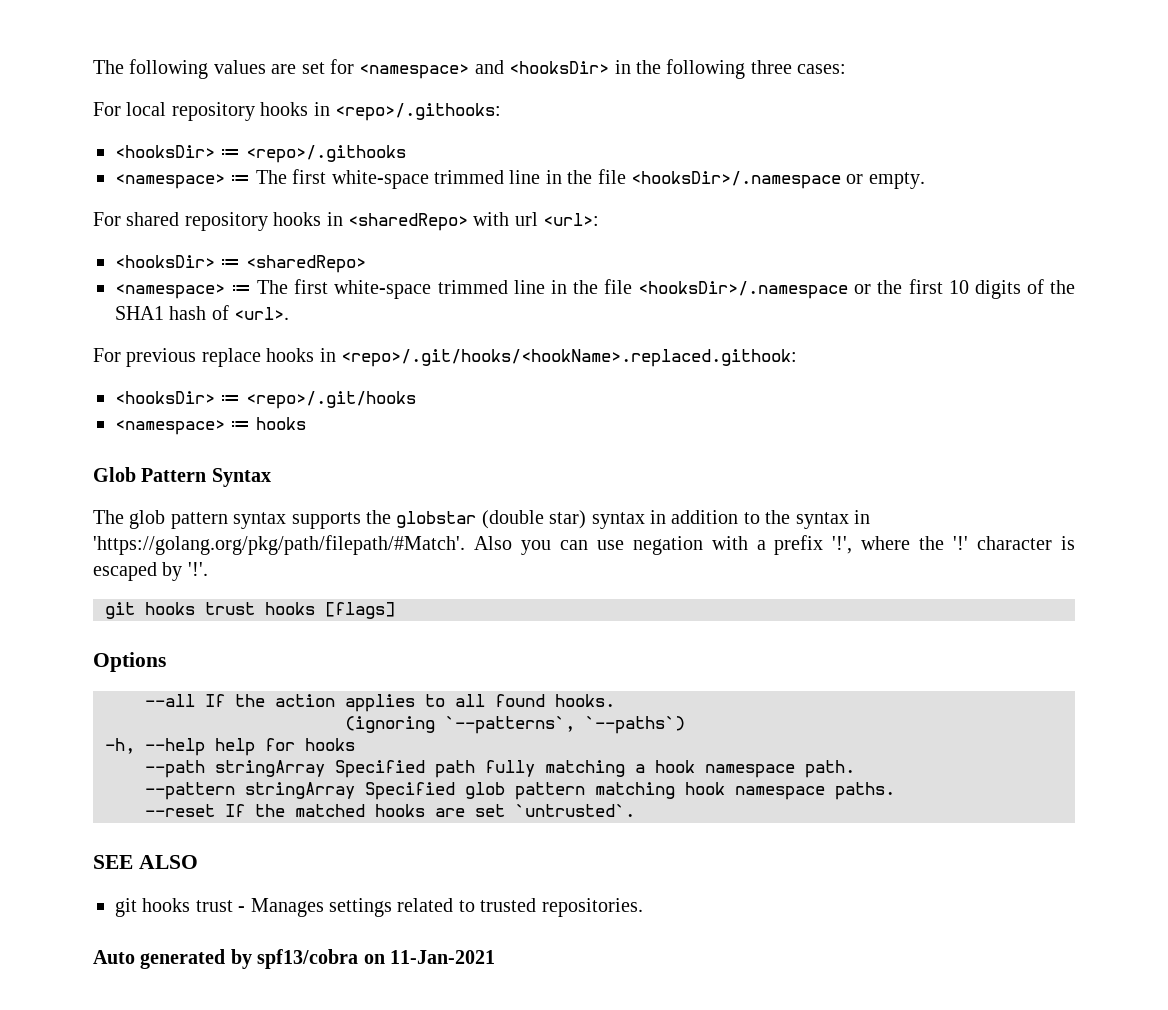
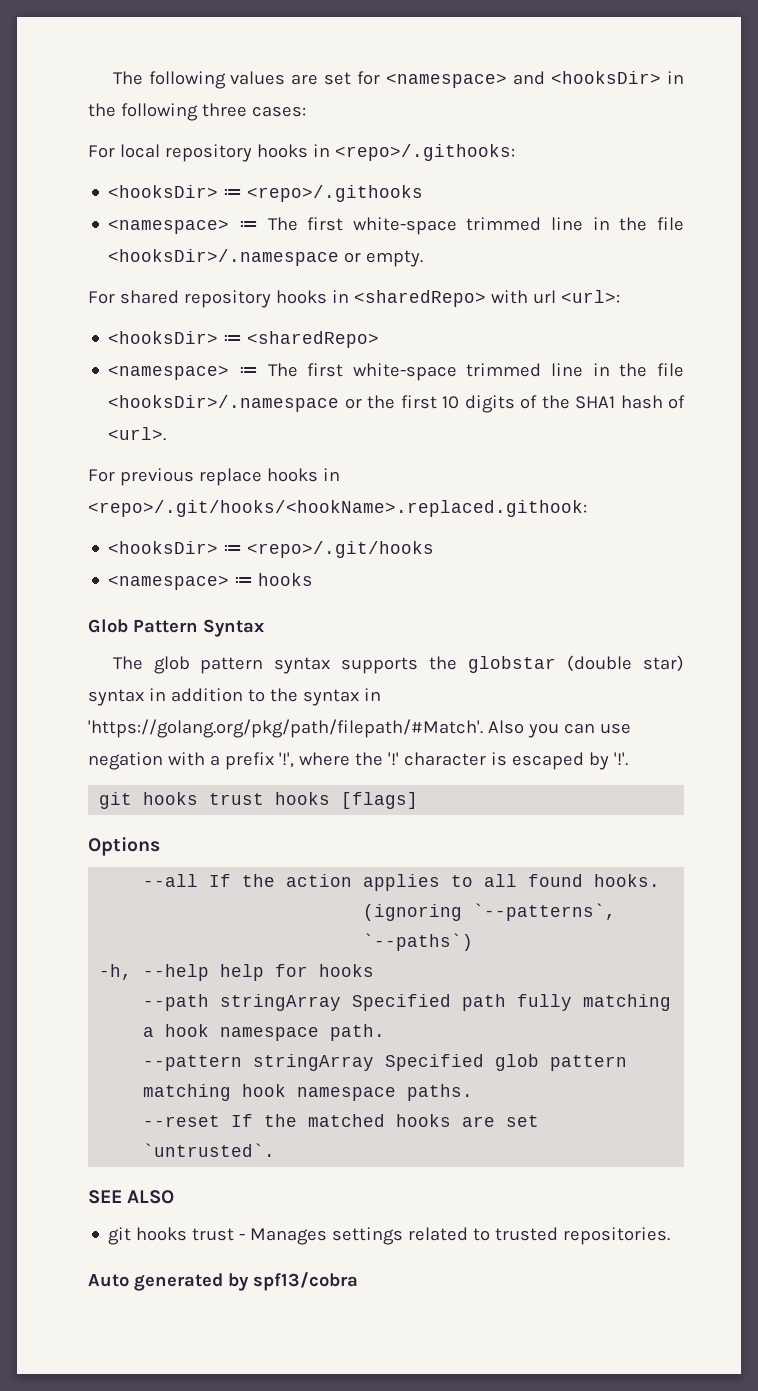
[363,950,495,964] on 11-Jan-2021 -> (358, 1281) none

